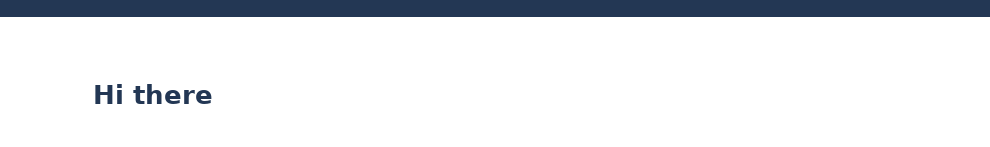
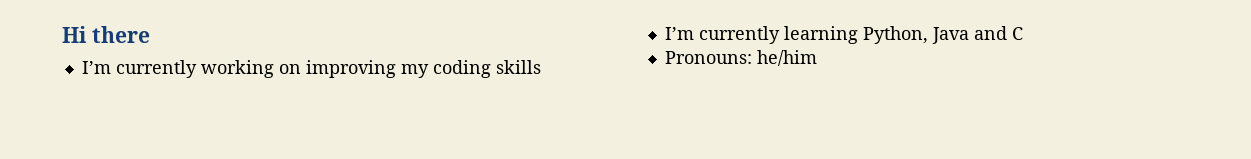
(213, 94) none -> [81,60,541,78] [664,26,1023,44] [664,50,817,66] // I’m currently working on improving my coding skills // I’m currently learning Python, Java and C // Pronouns: he/him

